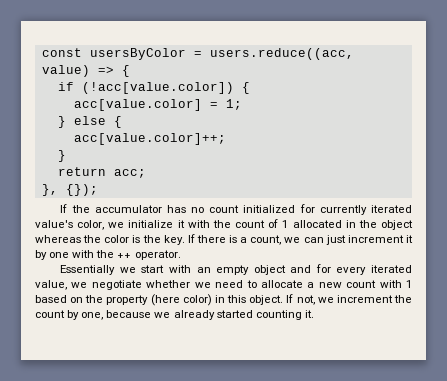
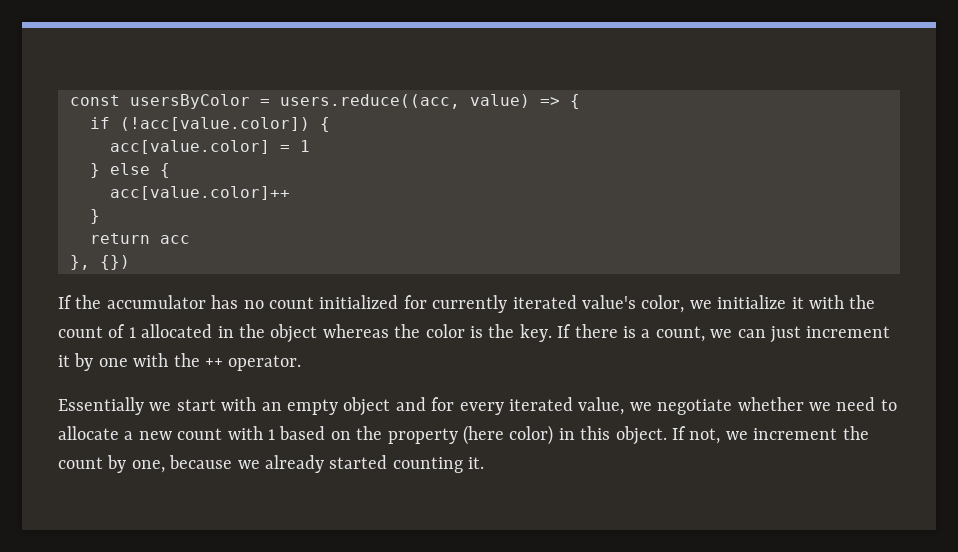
[225,99,242,110] 1; -> [300,140,310,152] 1
[73,133,226,145] acc[value.color]++; -> [110,186,290,200] acc[value.color]++
[113,169,146,178] acc; -> [160,235,190,244] acc
[65,184,98,196] {}); -> [100,255,130,270] {})

